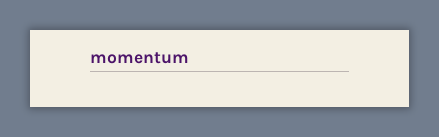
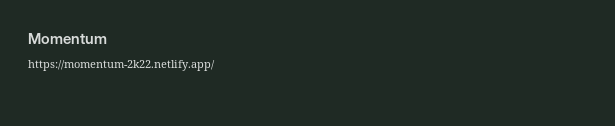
[90,52,189,64] momentum -> [28,33,107,44] [28,60,215,71] Momentum // https://momentum-2k22.netlify.app/

